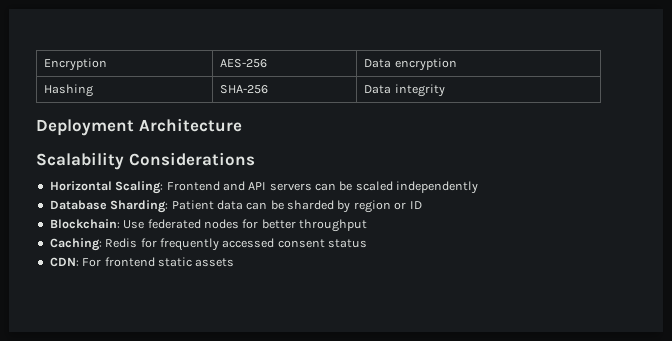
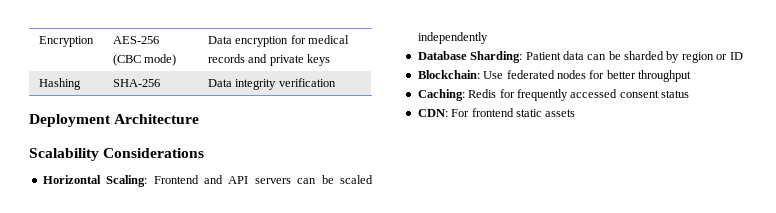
(268, 63) none -> [112,54,177,66] (CBC mode)
(457, 64) none -> [290,35,349,44] [207,54,330,66] for medical records and private keys
(445, 90) none -> [278,78,336,87] verification

